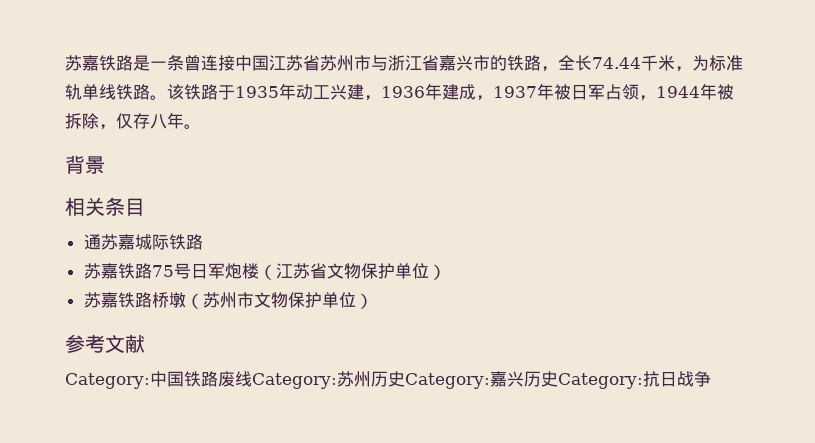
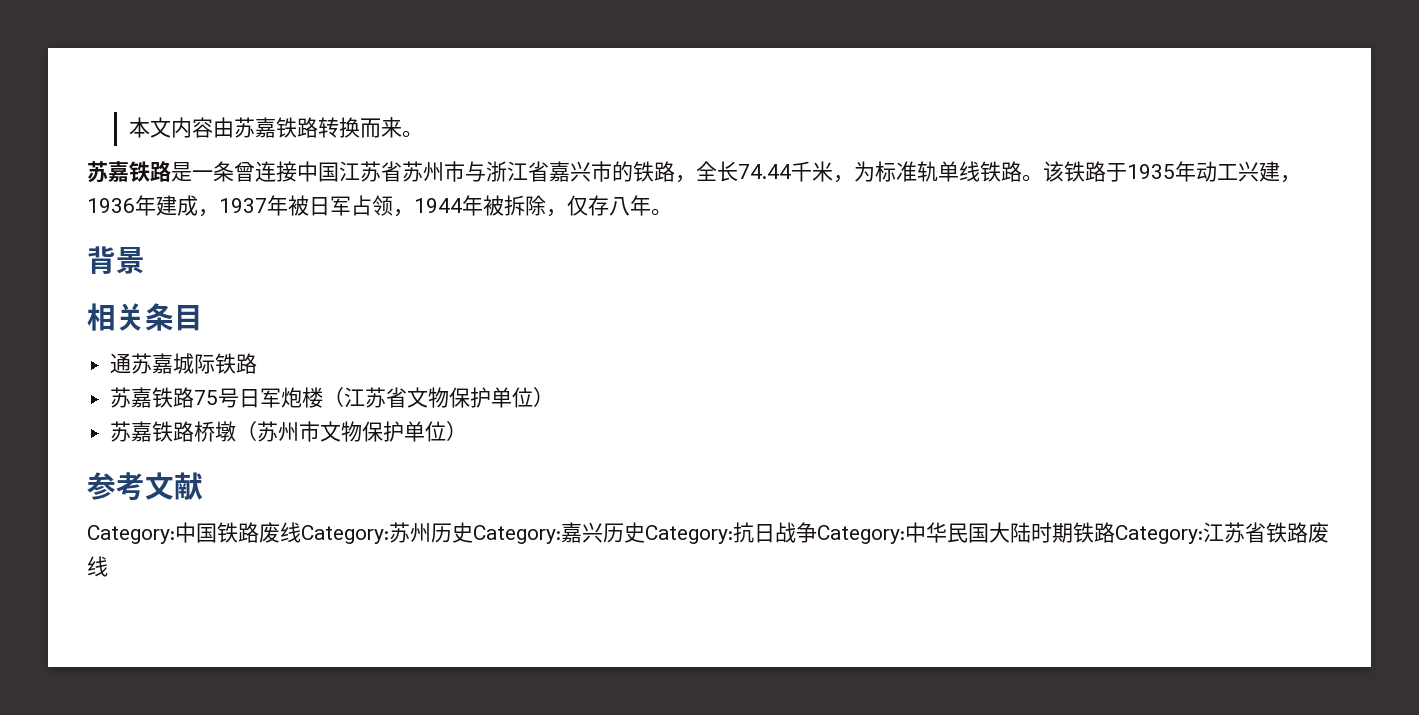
(65, 63) none -> [128,117,423,138] 本文内容由苏嘉铁路转换而来。 //
(711, 379) none -> [817,522,1329,544] [87,556,108,577] Category:中华民国大陆时期铁路Category:江苏省铁路废线

